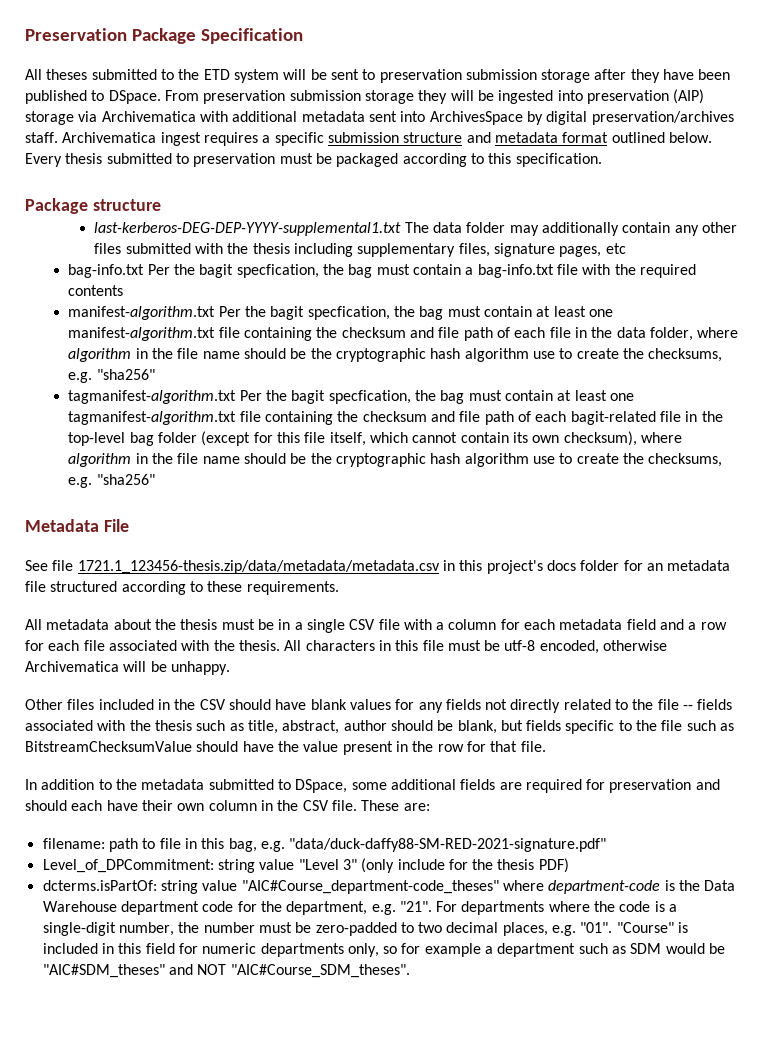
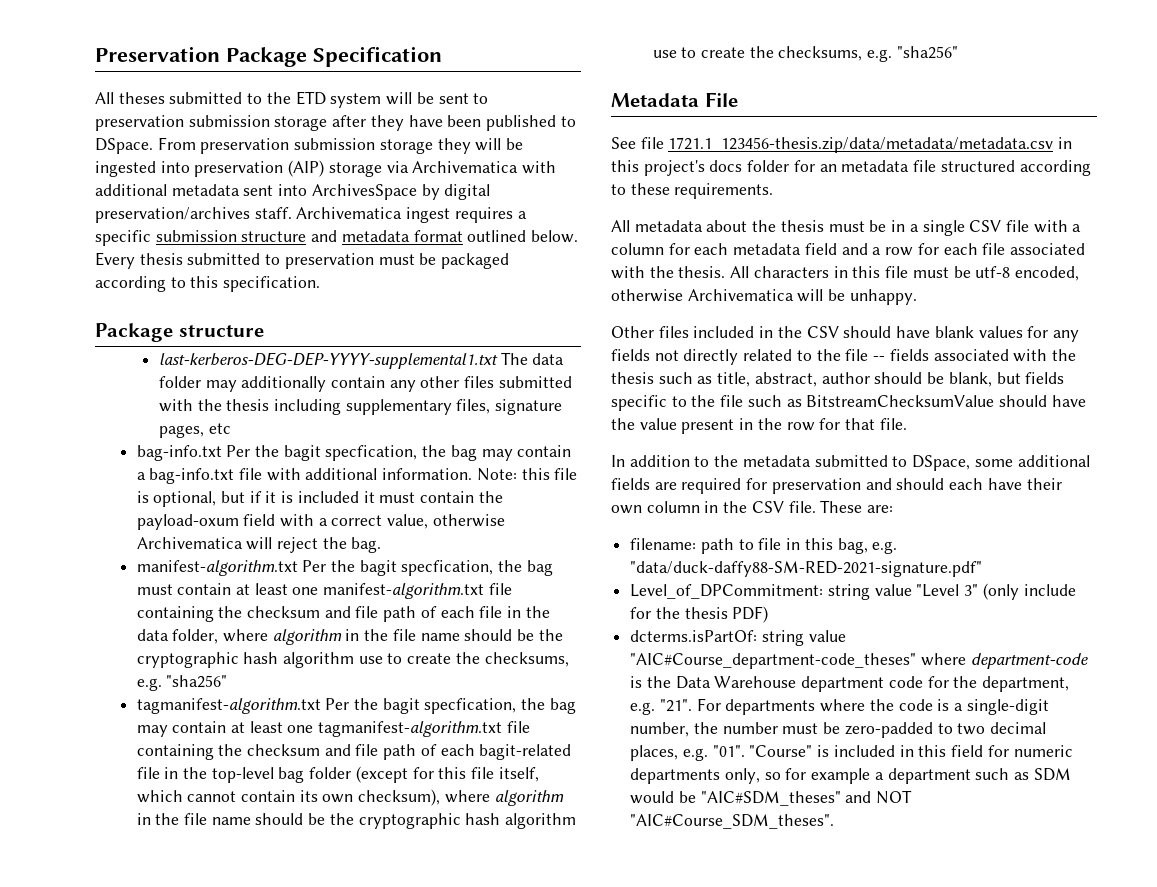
[376,264,410,275] must -> [481,449,513,461] may
[614,264,696,278] [68,285,124,296] the required contents -> [305,468,578,481] [136,491,503,507] [136,514,505,530] [136,537,382,553] additional information. Note: this file is optional, but if it is included it must contain the payload-oxum field with a correct value, otherwise Archivematica will reject the bag.
[468,390,502,401] must -> [136,725,168,737] may

